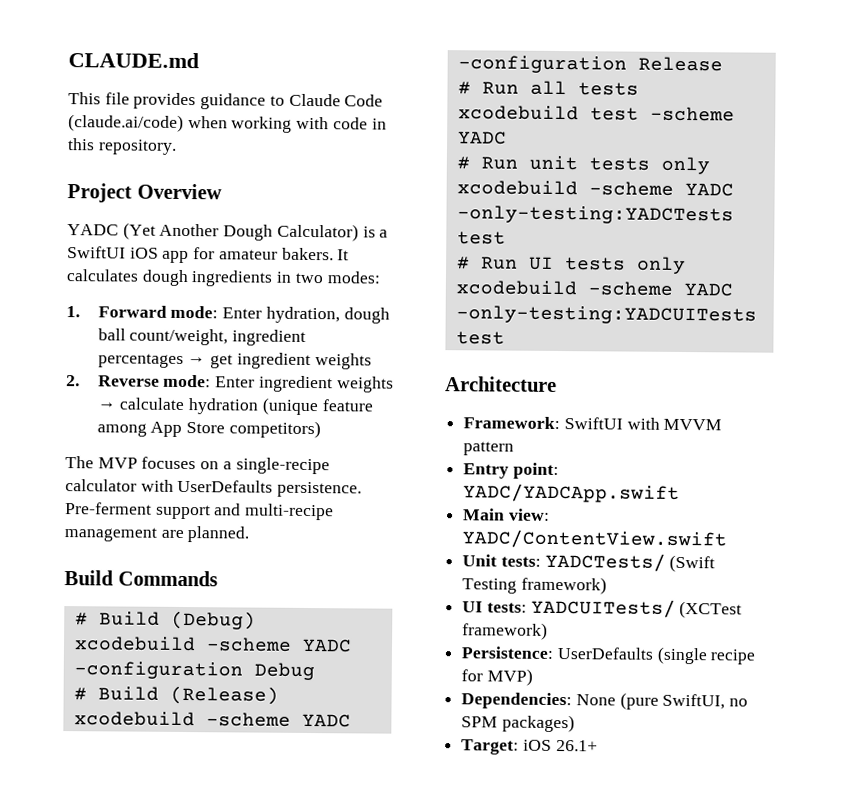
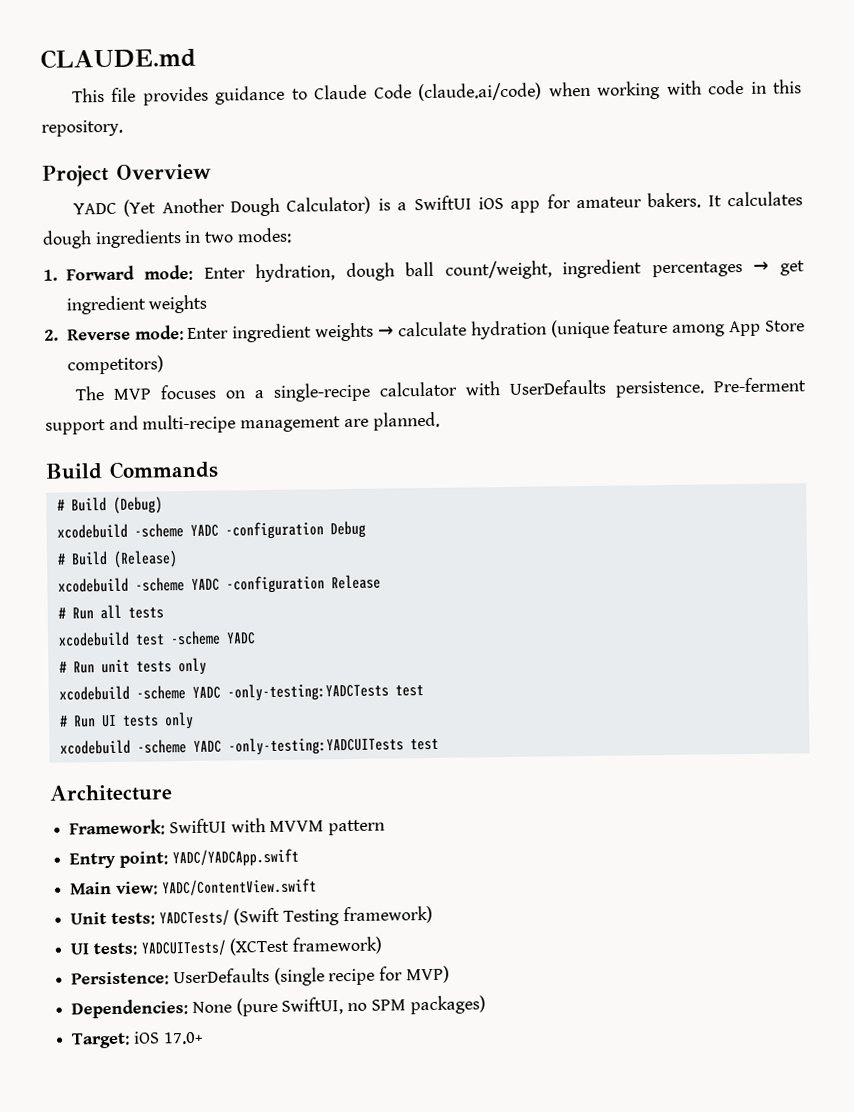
[555,739,598,752] 26.1+ -> [162,1031,203,1045] 17.0+

